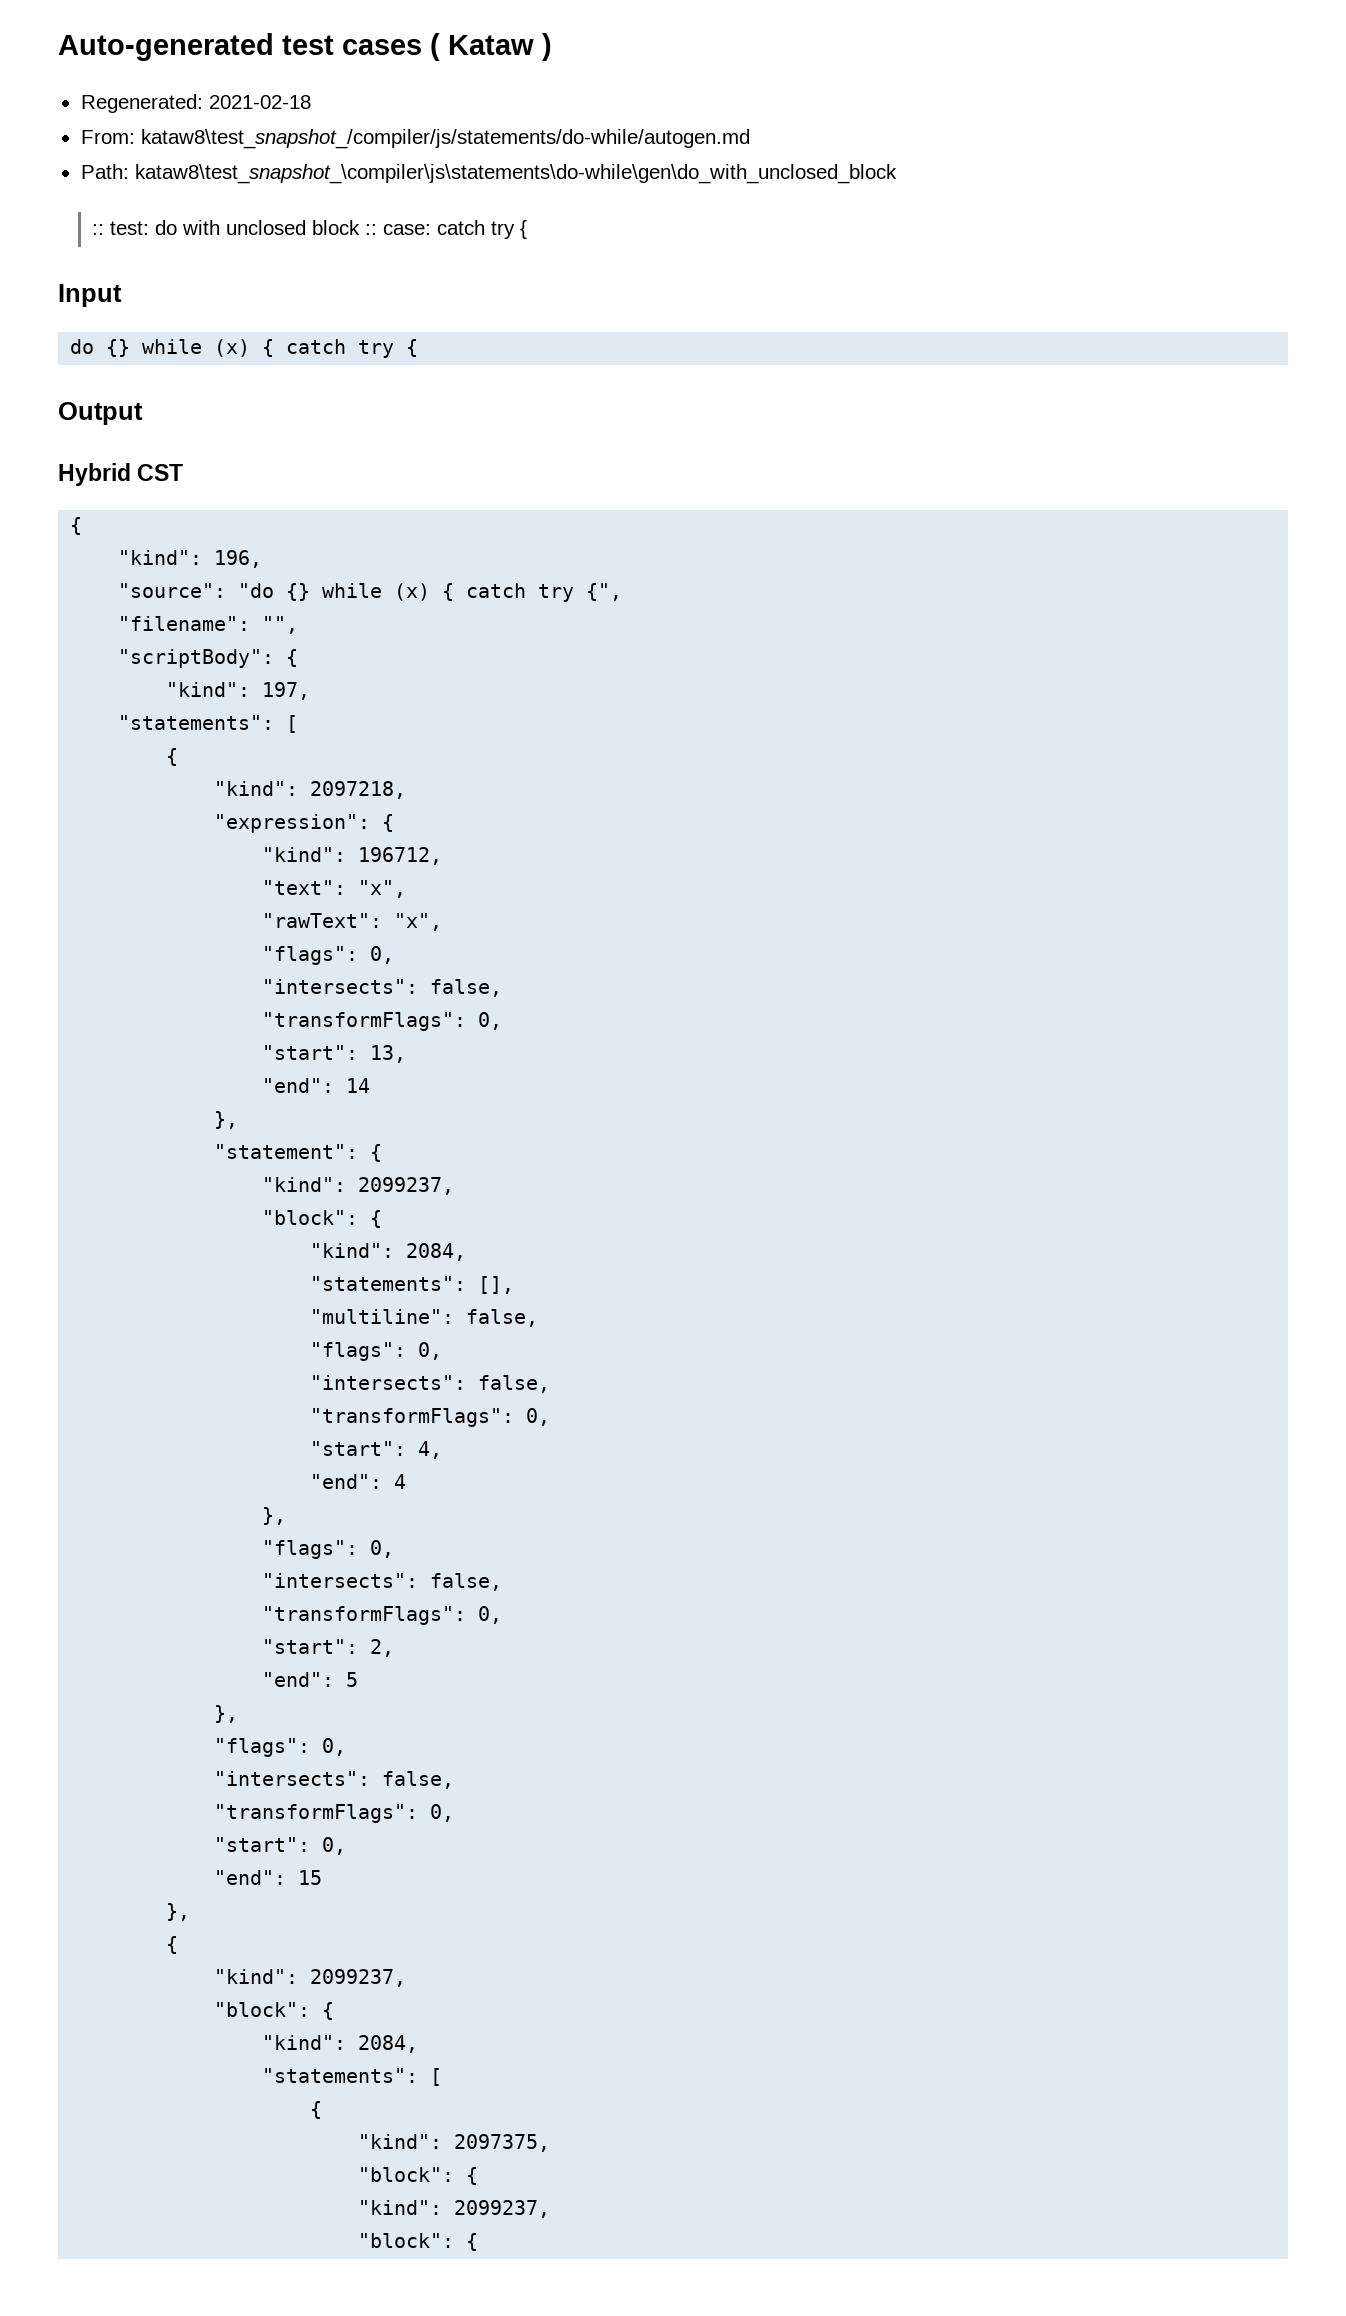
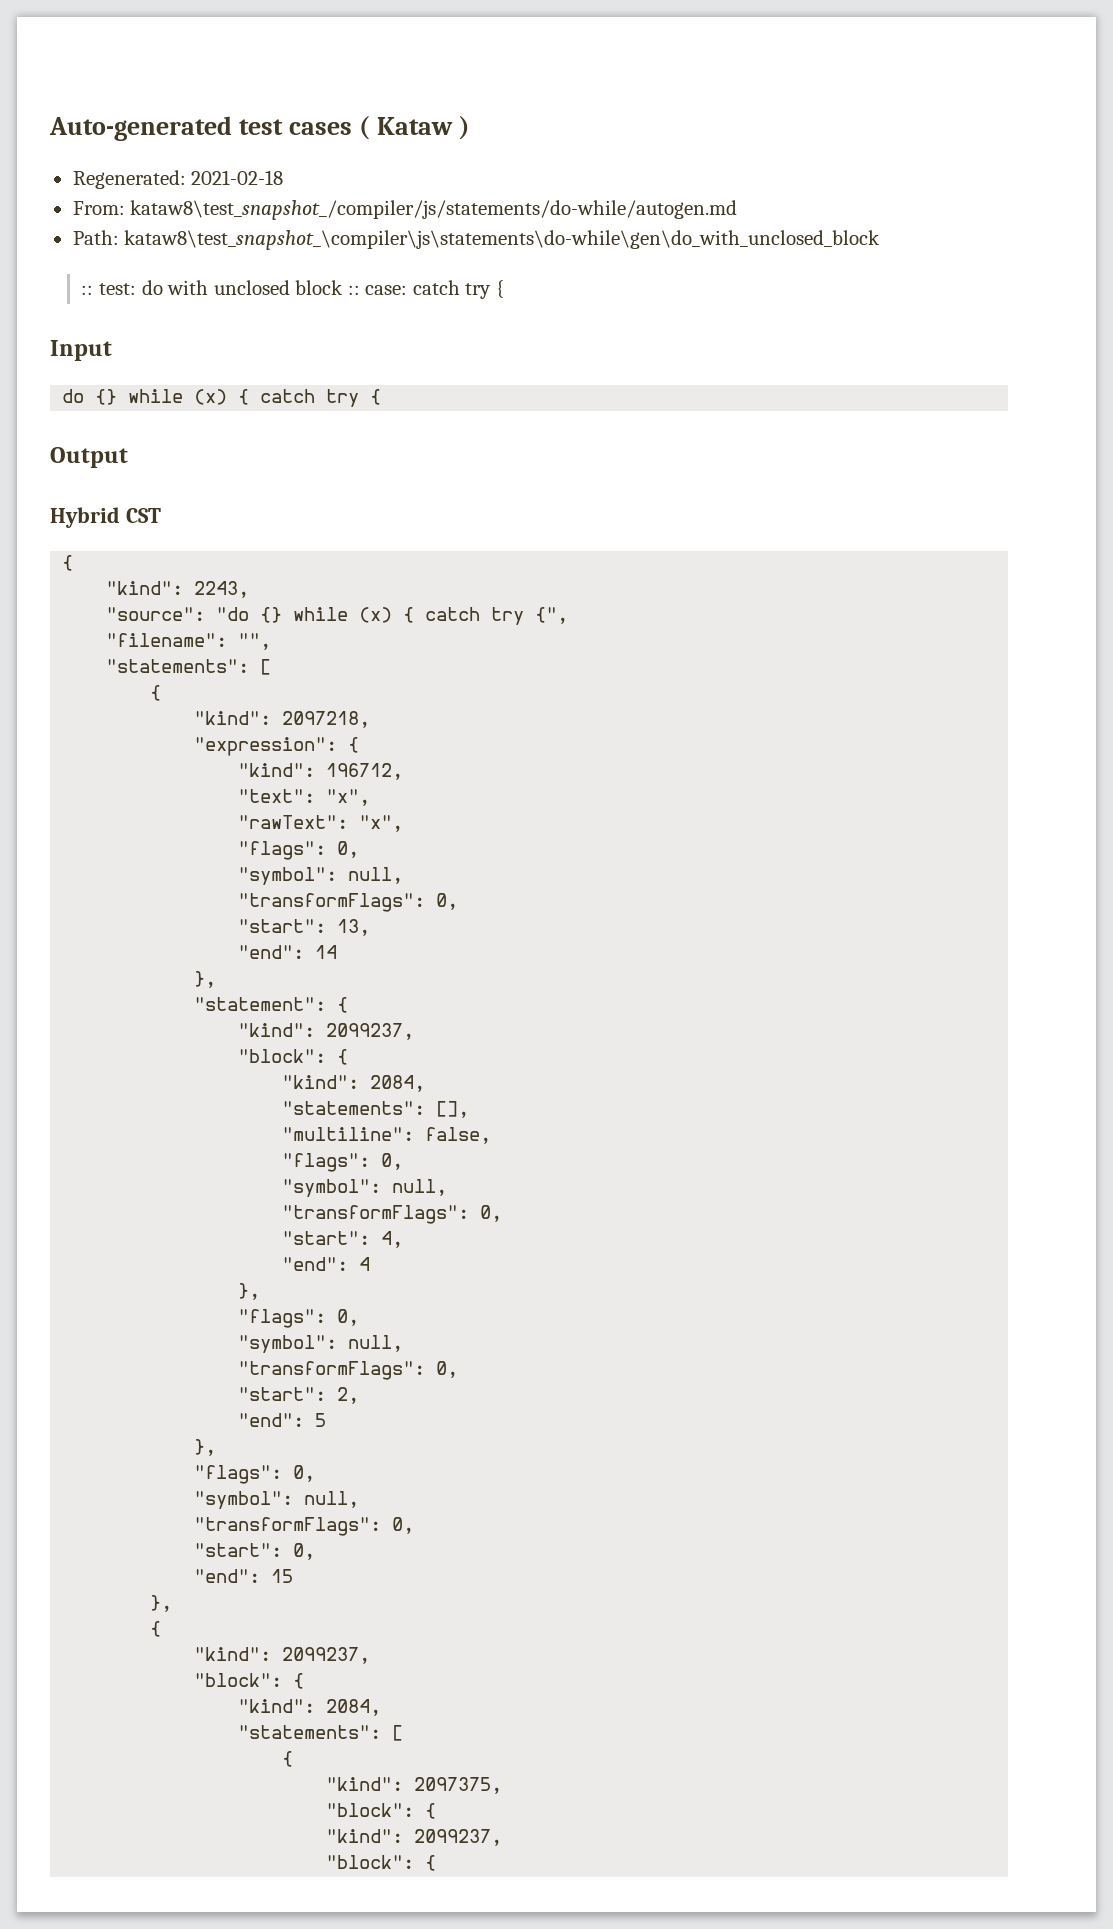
[214,550,263,568] 196, -> [194,581,250,598] 2243,
[118,649,299,668] [166,682,311,700] // "scriptBody": { // "kind": 197, -> (272, 641) none
[262,979,503,997] "intersects": false, -> [238,867,404,885] "symbol": null,
[310,1375,551,1393] "intersects": false, -> [282,1179,448,1197] "symbol": null,
[262,1573,503,1591] "intersects": false, -> [238,1335,404,1353] "symbol": null,
[214,1771,455,1789] "intersects": false, -> [194,1491,360,1509] "symbol": null,

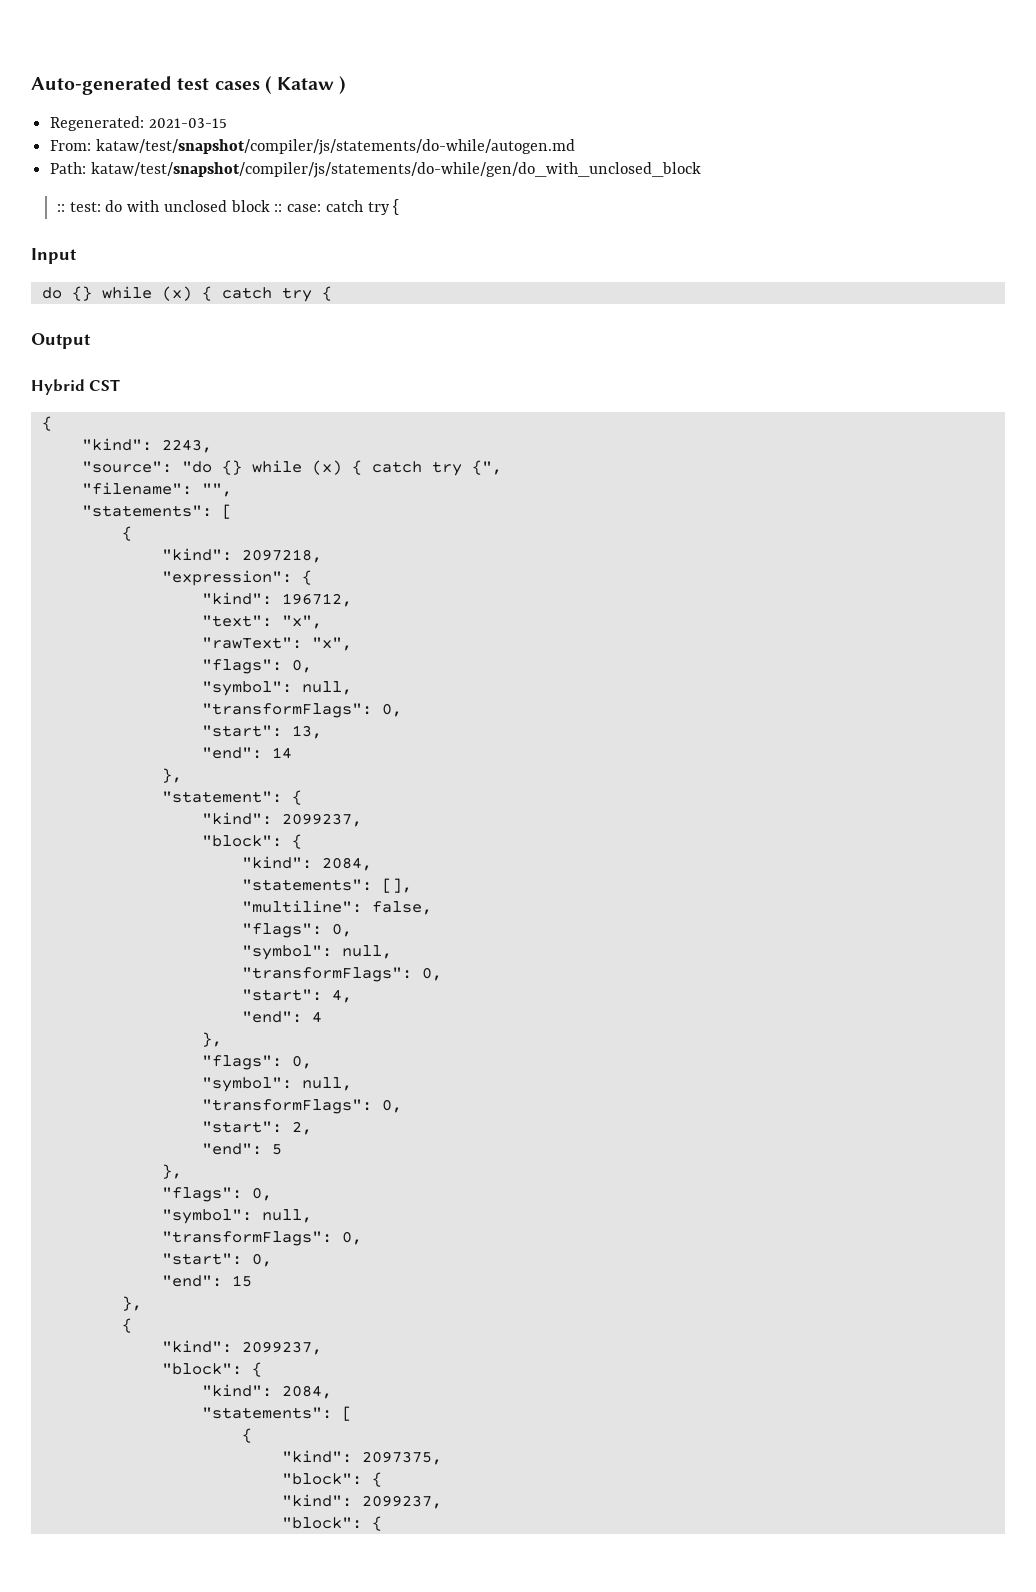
[191,170,284,185] 2021-02-18 -> [148,118,227,128] 2021-03-15
[130,200,738,220] kataw8\test_snapshot_/compiler/js/statements/do-while/autogen.md -> [95,139,575,155] kataw/test/snapshot/compiler/js/statements/do-while/autogen.md
[124,230,881,250] kataw8\test_snapshot_\compiler\js\statements\do-while\gen\do_with_unclosed_block -> [90,162,701,178] kataw/test/snapshot/compiler/js/statements/do-while/gen/do_with_unclosed_block

